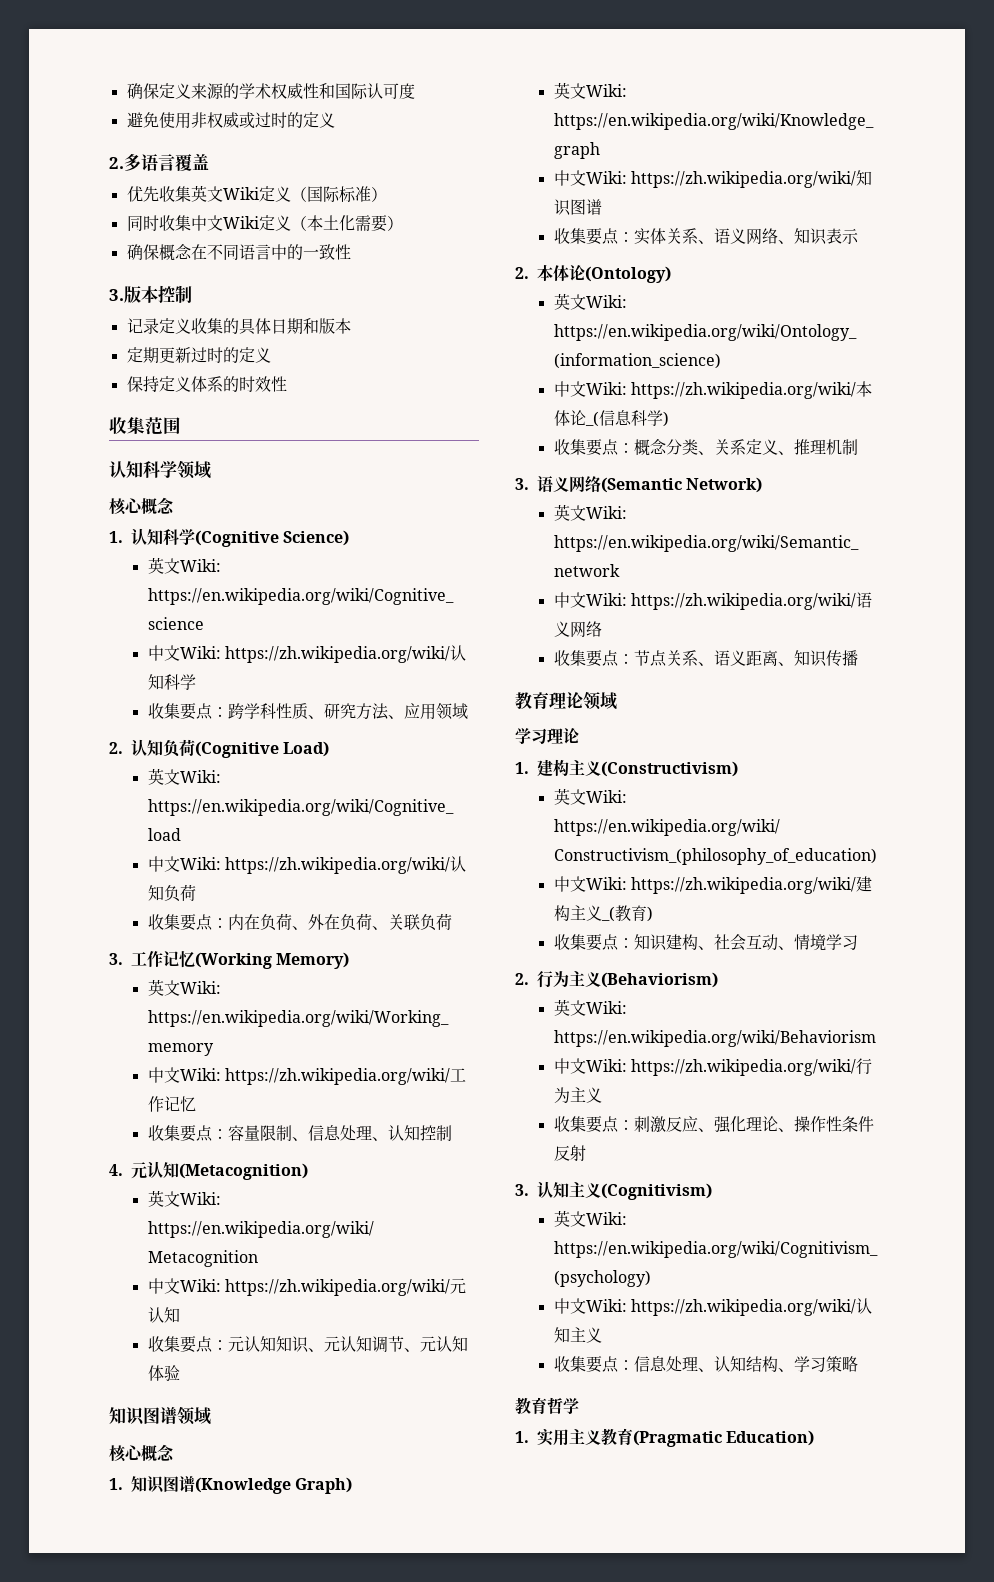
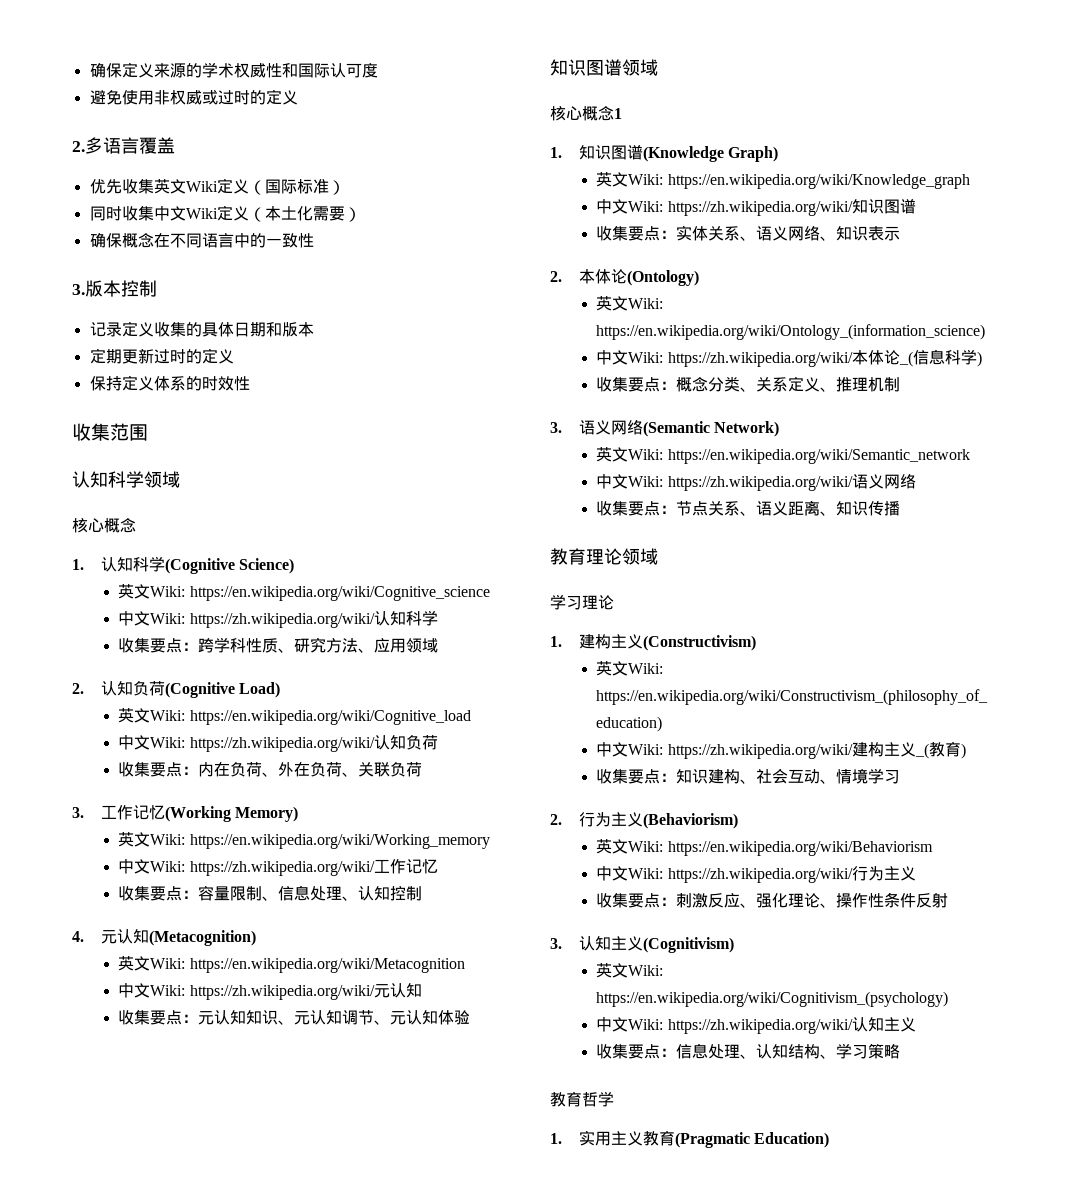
(174, 1452) none -> [614,108,622,119] 1

